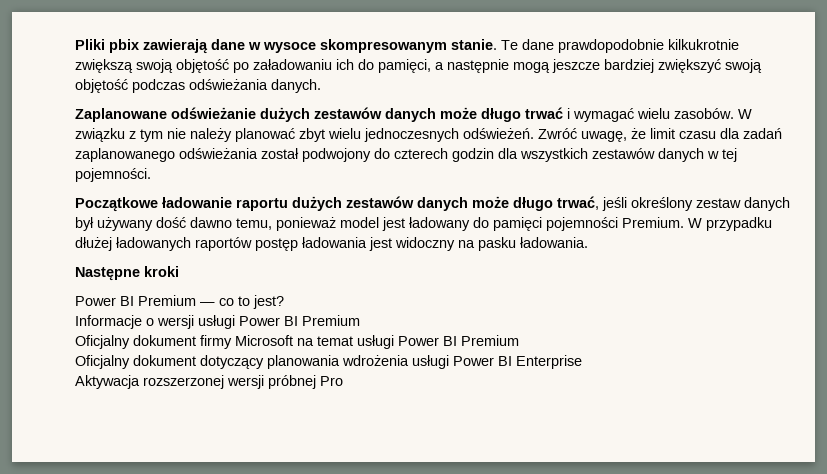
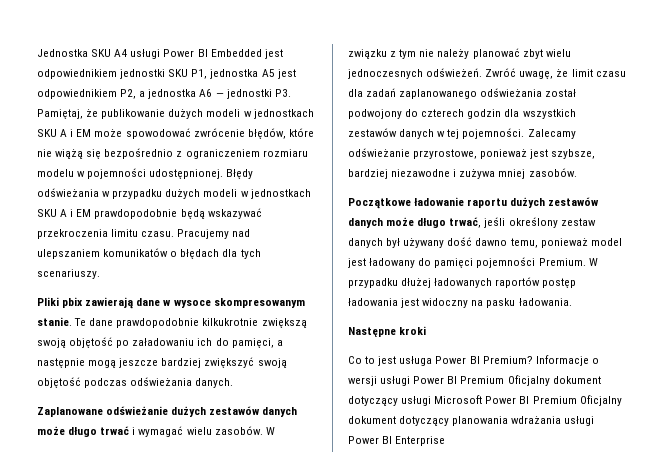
(75, 44) none -> [37,49,283,59] [37,69,296,79] [37,89,291,99] [37,109,314,119] [37,128,314,139] [37,148,308,159] [37,168,254,179] [37,188,311,199] [37,208,262,219] [37,229,251,239] [37,248,261,259] [37,269,100,279] Jednostka SKU A4 usługi Power BI Embedded jest odpowiednikiem jednostki SKU P1, jednostka A5 jest odpowiednikiem P2, a jednostka A6 — jednostki P3. Pamiętaj, że publikowanie dużych modeli w jednostkach SKU A i EM może spowodować zwrócenie błędów, które nie wiążą się bezpośrednio z ograniczeniem rozmiaru modelu w pojemności udostępnionej. Błędy odświeżania w przypadku dużych modeli w jednostkach SKU A i EM prawdopodobnie będą wskazywać przekroczenia limitu czasu. Pracujemy nad ulepszaniem komunikatów o błędach dla tych scenariuszy. //
(151, 175) none -> [527,129,576,139] [348,148,596,159] [348,168,577,179] Zalecamy odświeżanie przyrostowe, ponieważ jest szybsze, bardziej niezawodne i zużywa mniej zasobów.
[75,295,284,309] Power BI Premium — co to jest? // -> [348,356,533,366] Co to jest usługa Power BI Premium?
[75,335,519,349] // Oficjalny dokument firmy Microsoft na temat usługi Power BI Premium // -> [507,375,601,386] [348,395,577,406] Oficjalny dokument dotyczący usługi Microsoft Power BI Premium
[342,355,409,366] wdrożenia -> [511,416,562,424] wdrażania
[75,375,343,389] // Aktywacja rozszerzonej wersji próbnej Pro -> (446, 441) none

